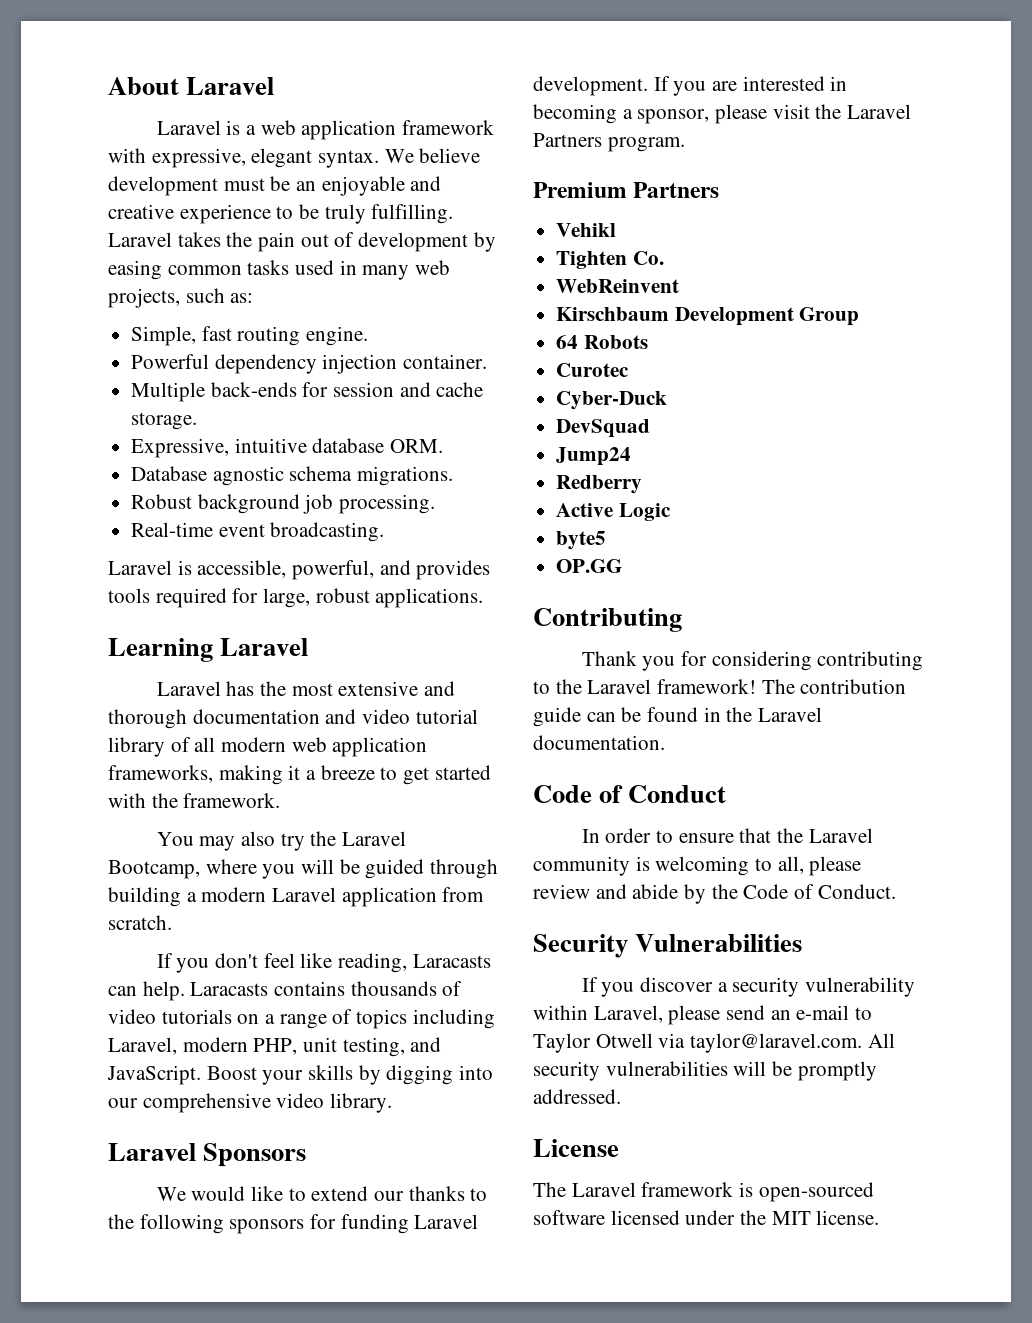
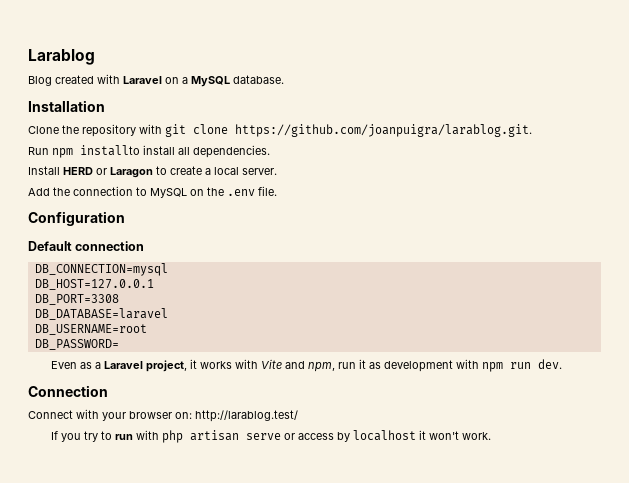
[108,77,275,95] [156,120,494,140] [108,148,481,168] [108,176,442,196] [108,204,454,224] [108,232,496,252] [108,260,451,280] [108,288,254,308] [131,326,369,346] [131,354,488,374] [131,382,484,402] [131,412,198,430] [131,438,444,458] [131,466,454,486] [131,494,436,514] [131,522,385,542] [108,560,491,580] [108,588,484,608] [108,638,309,662] [156,681,455,696] [108,709,478,729] [108,737,428,757] [108,765,491,785] [108,793,281,808] [156,831,406,851] [108,859,499,879] [108,887,485,907] [108,915,172,930] [156,953,491,973] [108,981,463,1001] [108,1009,495,1029] [108,1037,442,1057] [107,1065,494,1085] [108,1093,393,1113] [108,1143,307,1167] [156,1186,488,1201] [108,1214,479,1234] [533,76,848,96] [533,104,912,124] [533,133,685,152] [533,182,720,198] [556,223,617,237] [556,251,664,269] [556,279,680,293] [556,307,860,326] [556,335,648,349] [556,363,630,377] [556,391,668,410] [556,419,651,438] [556,447,632,466] [556,475,643,494] [556,503,671,521] [556,531,607,550] [556,559,623,573] [533,608,682,632] [581,651,924,671] [533,679,907,694] [533,707,823,727] [533,735,665,750] [533,785,727,803] [581,828,873,843] [533,856,862,876] [533,884,896,904] [533,934,803,958] [581,977,915,997] [533,1005,873,1025] [533,1033,895,1053] [533,1061,877,1081] [533,1089,621,1104] [533,1139,619,1157] [533,1182,874,1202] [533,1210,880,1225] About Laravel // Laravel is a web application framework with expressive, elegant syntax. We believe development must be an enjoyable and creative experience to be truly fulfilling. Laravel takes the pain out of development by easing common tasks used in many web projects, such as: // Simple, fast routing engine. // Powerful dependency injection container. // Multiple back-ends for session and cache storage. // Expressive, intuitive database ORM. // Database agnostic schema migrations. // Robust background job processing. // Real-time event broadcasting. // Laravel is accessible, powerful, and provides tools required for large, robust applications. // Learning Laravel // Laravel has the most extensive and thorough documentation and video tutorial library of all modern web application frameworks, making it a breeze to get started with the framework. // You may also try the Laravel Bootcamp, where you will be guided through building a modern Laravel application from scratch. // If you don't feel like reading, Laracasts can help. Laracasts contains thousands of video tutorials on a range of topics including Laravel, modern PHP, unit testing, and JavaScript. Boost your skills by digging into our comprehensive video library. // Laravel Sponsors // We would like to extend our thanks to the following sponsors for funding Laravel development. If you are interested in becoming a sponsor, please visit the Laravel Partners program. // Premium Partners // Vehikl // Tighten Co. // WebReinvent // Kirschbaum Development Group // 64 Robots // Curotec // Cyber-Duck // DevSquad // Jump24 // Redberry // Active Logic // byte5 // OP.GG // Contributing // Thank you for considering contributing to the Laravel framework! The contribution guide can be found in the Laravel documentation. // Code of Conduct // In order to ensure that the Laravel community is welcoming to all, please review and abide by the Code of Conduct. // Security Vulnerabilities // If you discover a security vulnerability within Laravel, please send an e-mail to Taylor Otwell via taylor@laravel.com. All security vulnerabilities will be promptly addressed. // License // The Laravel framework is open-sourced software licensed under the MIT license. -> [28,49,95,65] [28,74,284,87] [28,100,105,112] [28,124,532,137] [28,145,270,158] [28,166,277,178] [28,186,277,198] [28,211,125,226] [28,241,145,251] [34,263,168,276] [34,279,154,290] [34,294,119,305] [34,308,168,320] [34,324,147,335] [34,339,119,350] [50,359,562,372] [28,385,108,397] [28,409,298,422] [50,430,491,443] Larablog // Blog created with Laravel on a MySQL database. // Installation // Clone the repository with git clone https://github.com/joanpuigra/larablog.git. // Run npm installto install all dependencies. // Install HERD or Laragon to create a local server. // Add the connection to MySQL on the .env file. // Configuration // Default connection // DB_CONNECTION=mysql // DB_HOST=127.0.0.1 // DB_PORT=3308 // DB_DATABASE=laravel // DB_USERNAME=root // DB_PASSWORD= // Even as a Laravel project, it works with Vite and npm, run it as development with npm run dev. // Connection // Connect with your browser on: http://larablog.test/ // If you try to run with php artisan serve or access by localhost it won't work.

